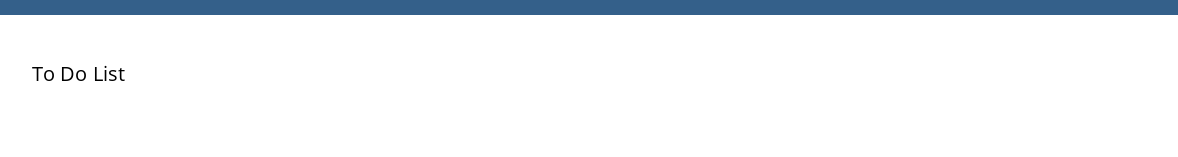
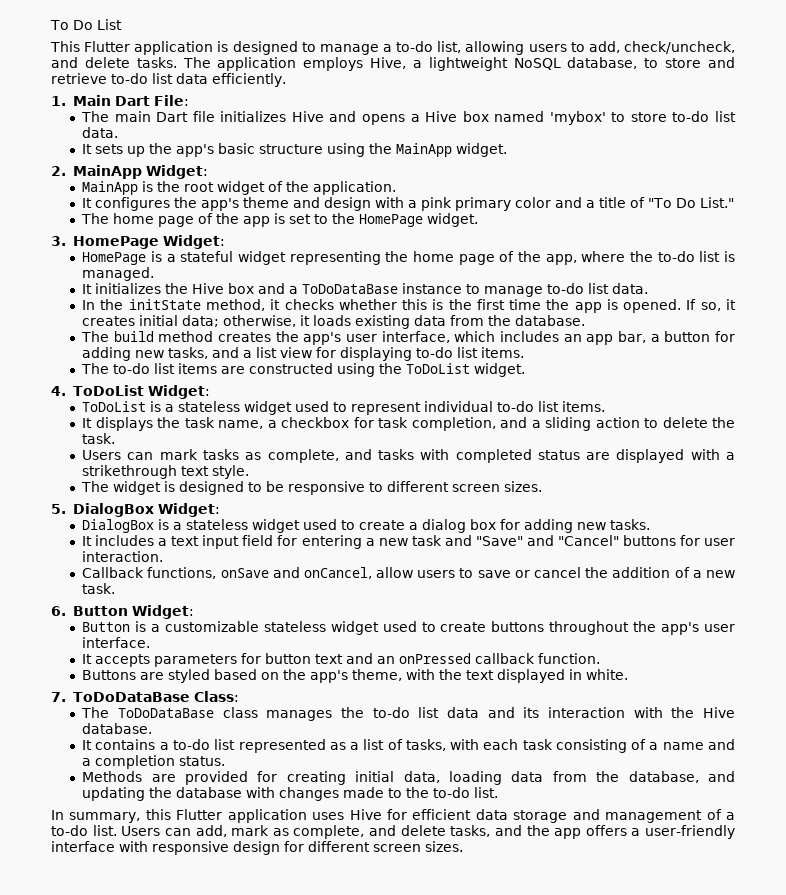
(125, 73) none -> [50,41,735,55] [51,57,735,71] [51,73,286,87] [51,95,189,106] [81,111,736,125] [82,127,119,138] [82,143,508,157] [51,165,208,179] [82,181,397,195] [82,197,735,211] [81,213,479,227] [51,235,225,249] [82,251,735,265] [82,267,155,281] [82,283,649,297] [82,299,736,313] [82,315,586,329] [81,331,735,345] [82,347,525,361] [81,363,526,377] [51,385,210,399] [82,401,606,415] [82,417,735,431] [82,433,116,444] [82,449,736,463] [82,465,250,479] [81,481,543,495] [51,503,220,517] [82,519,651,533] [82,535,735,549] [82,551,164,562] [82,567,735,579] [82,583,116,594] [51,605,194,619] [82,621,735,635] [82,637,151,648] [82,653,601,667] [82,669,629,683] [51,691,239,702] [81,707,736,721] [82,723,153,734] [82,739,736,753] [82,755,226,769] [82,771,736,785] [82,787,499,801] [51,809,736,823] [51,825,735,839] [51,841,463,855] // This Flutter application is designed to manage a to-do list, allowing users to add, check/uncheck, and delete tasks. The application employs Hive, a lightweight NoSQL database, to store and retrieve to-do list data efficiently. // 1. Main Dart File: // The main Dart file initializes Hive and opens a Hive box named 'mybox' to store to-do list data. // It sets up the app's basic structure using the MainApp widget. // 2. MainApp Widget: // MainApp is the root widget of the application. // It configures the app's theme and design with a pink primary color and a title of "To Do List." // The home page of the app is set to the HomePage widget. // 3. HomePage Widget: // HomePage is a stateful widget representing the home page of the app, where the to-do list is managed. // It initializes the Hive box and a ToDoDataBase instance to manage to-do list data. // In the initState method, it checks whether this is the first time the app is opened. If so, it creates initial data; otherwise, it loads existing data from the database. // The build method creates the app's user interface, which includes an app bar, a button for adding new tasks, and a list view for displaying to-do list items. // The to-do list items are constructed using the ToDoList widget. // 4. ToDoList Widget: // ToDoList is a stateless widget used to represent individual to-do list items. // It displays the task name, a checkbox for task completion, and a sliding action to delete the task. // Users can mark tasks as complete, and tasks with completed status are displayed with a strikethrough text style. // The widget is designed to be responsive to different screen sizes. // 5. DialogBox Widget: // DialogBox is a stateless widget used to create a dialog box for adding new tasks. // It includes a text input field for entering a new task and "Save" and "Cancel" buttons for user interaction. // Callback functions, onSave and onCancel, allow users to save or cancel the addition of a new task. // 6. Button Widget: // Button is a customizable stateless widget used to create buttons throughout the app's user interface. // It accepts parameters for button text and an onPressed callback function. // Buttons are styled based on the app's theme, with the text displayed in white. // 7. ToDoDataBase Class: // The ToDoDataBase class manages the to-do list data and its interaction with the Hive database. // It contains a to-do list represented as a list of tasks, with each task consisting of a name and a completion status. // Methods are provided for creating initial data, loading data from the database, and updating the database with changes made to the to-do list. // In summary, this Flutter application uses Hive for efficient data storage and management of a to-do list. Users can add, mark as complete, and delete tasks, and the app offers a user-friendly interface with responsive design for different screen sizes.

